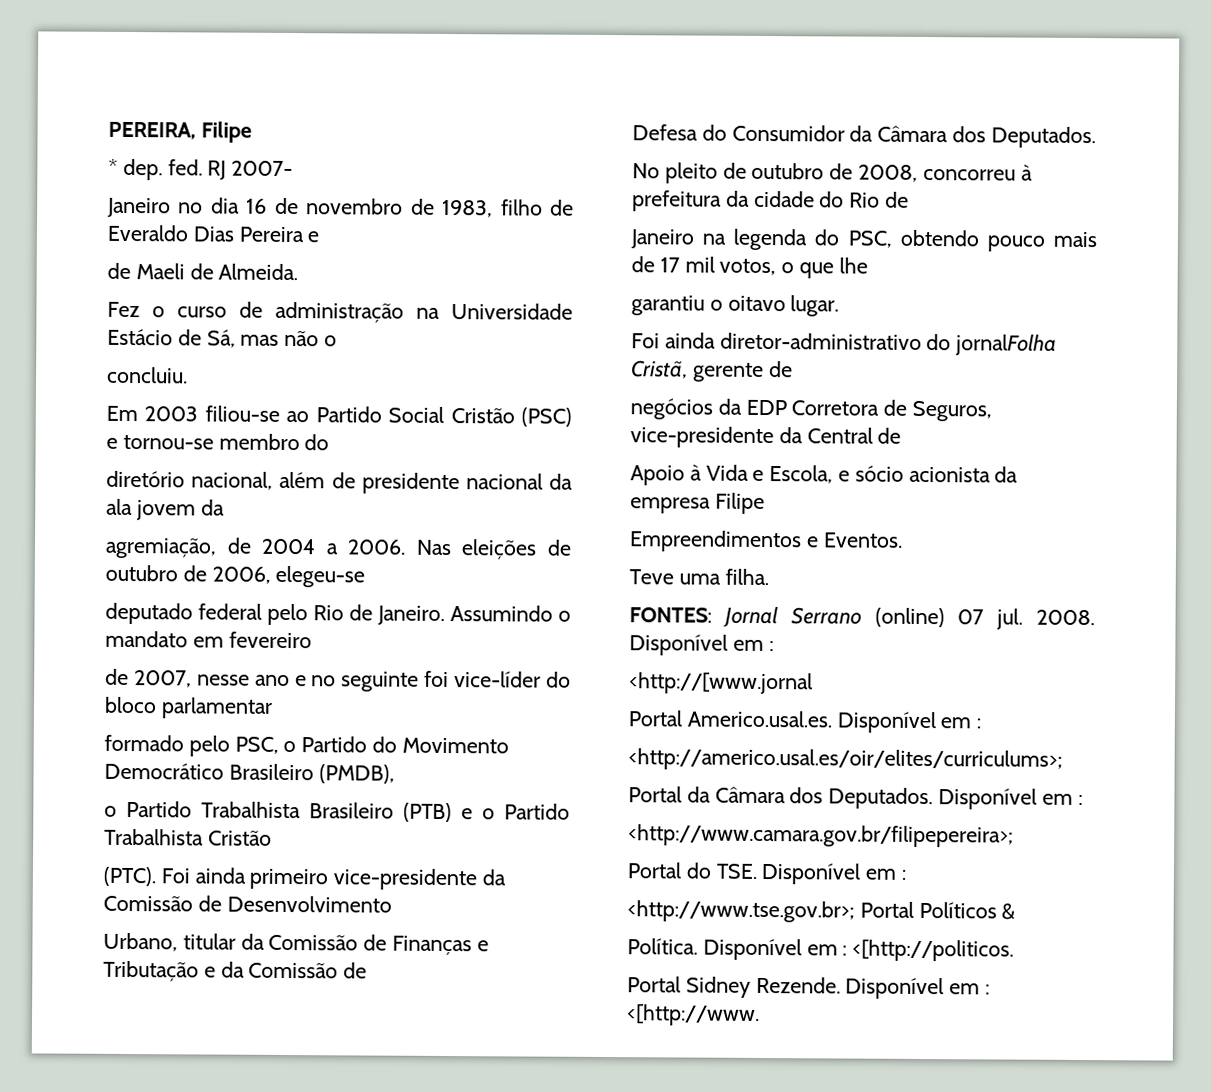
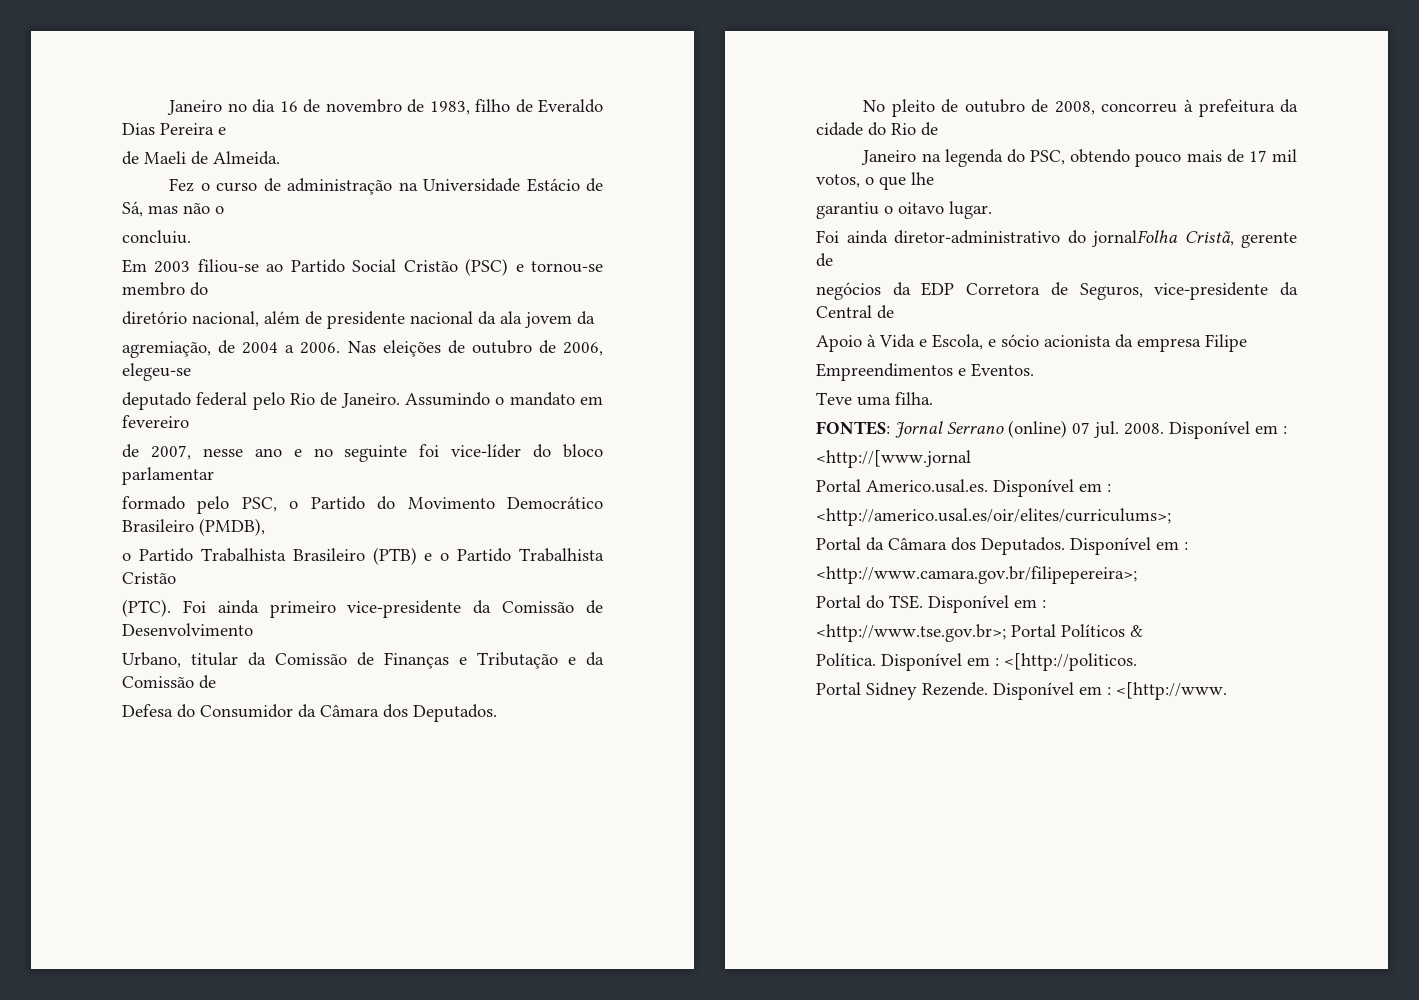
[108,121,252,143] [108,158,294,181] PEREIRA, Filipe // * dep. fed. RJ 2007- // -> (167, 107) none

